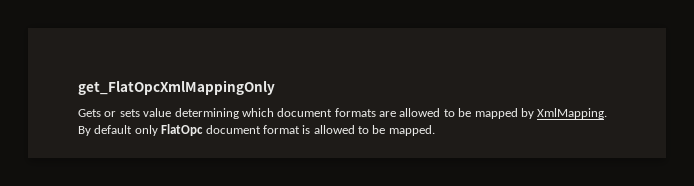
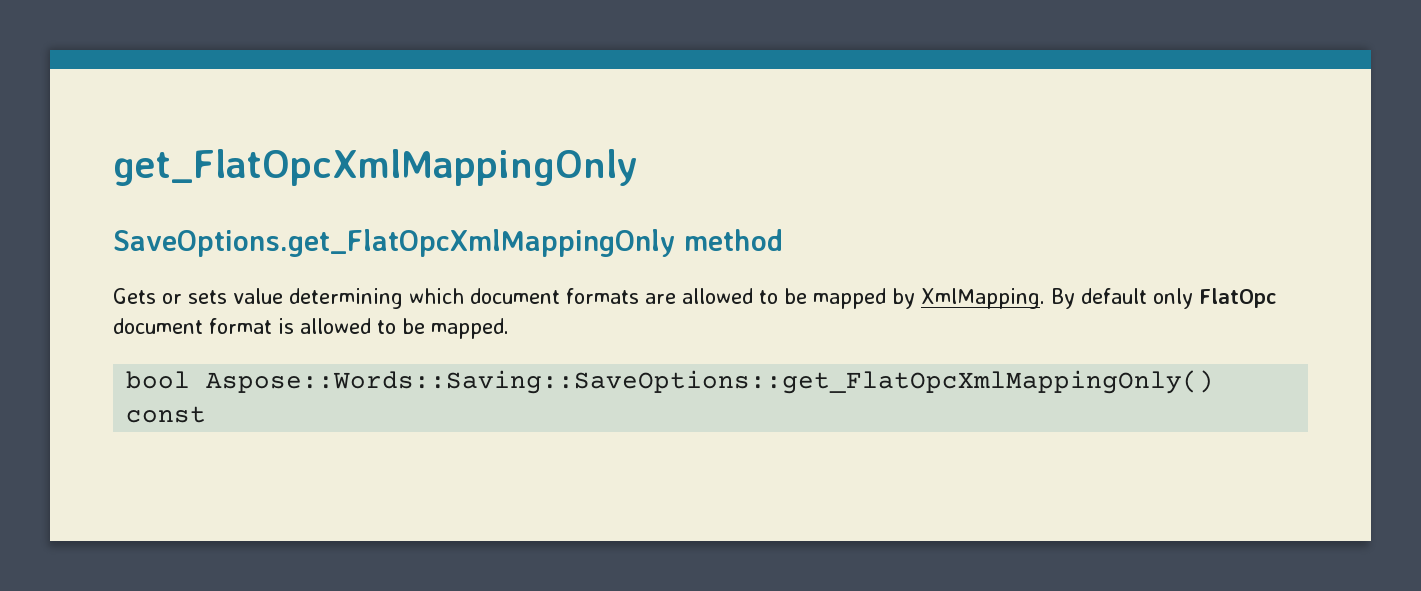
(275, 87) none -> [113,229,783,257] // SaveOptions.get_FlatOpcXmlMappingOnly method
(435, 130) none -> [126,370,1215,394] [126,406,207,423] // bool Aspose::Words::Saving::SaveOptions::get_FlatOpcXmlMappingOnly() const

